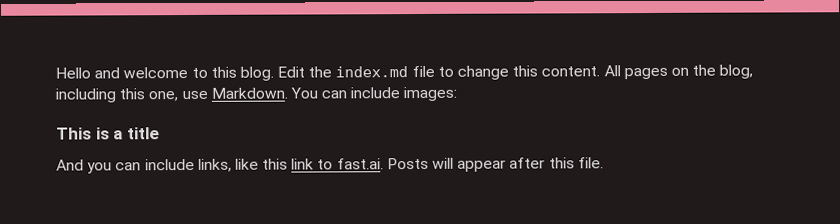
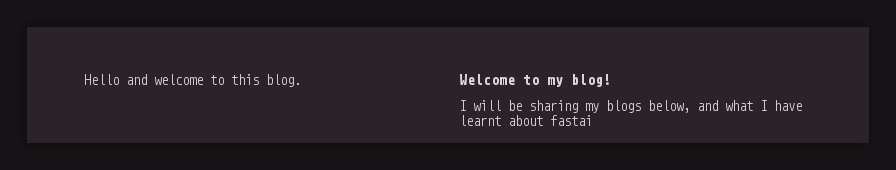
[277,64,754,80] [55,86,458,103] [56,127,160,140] [56,157,604,174] Edit the index.md file to change this content. All pages on the blog, including this one, use Markdown. You can include images: // This is a title // And you can include links, like this link to fast.ai. Posts will appear after this file. -> [459,74,611,87] [459,100,802,113] [459,115,592,126] // Welcome to my blog! // I will be sharing my blogs below, and what I have learnt about fastai

